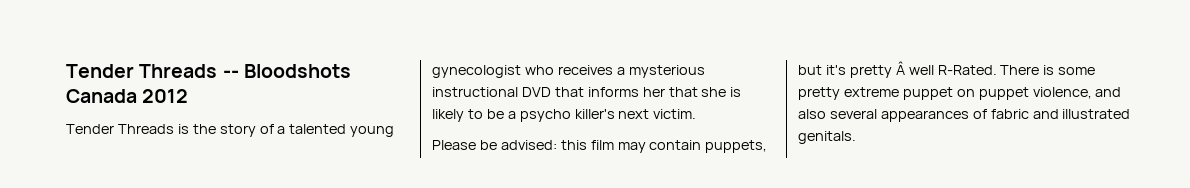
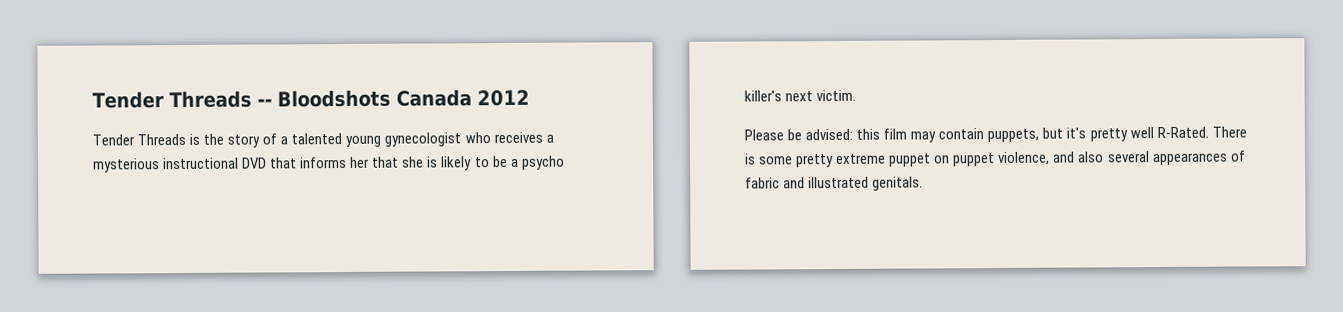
[895,61,905,75] Â -> (1128, 135) none

